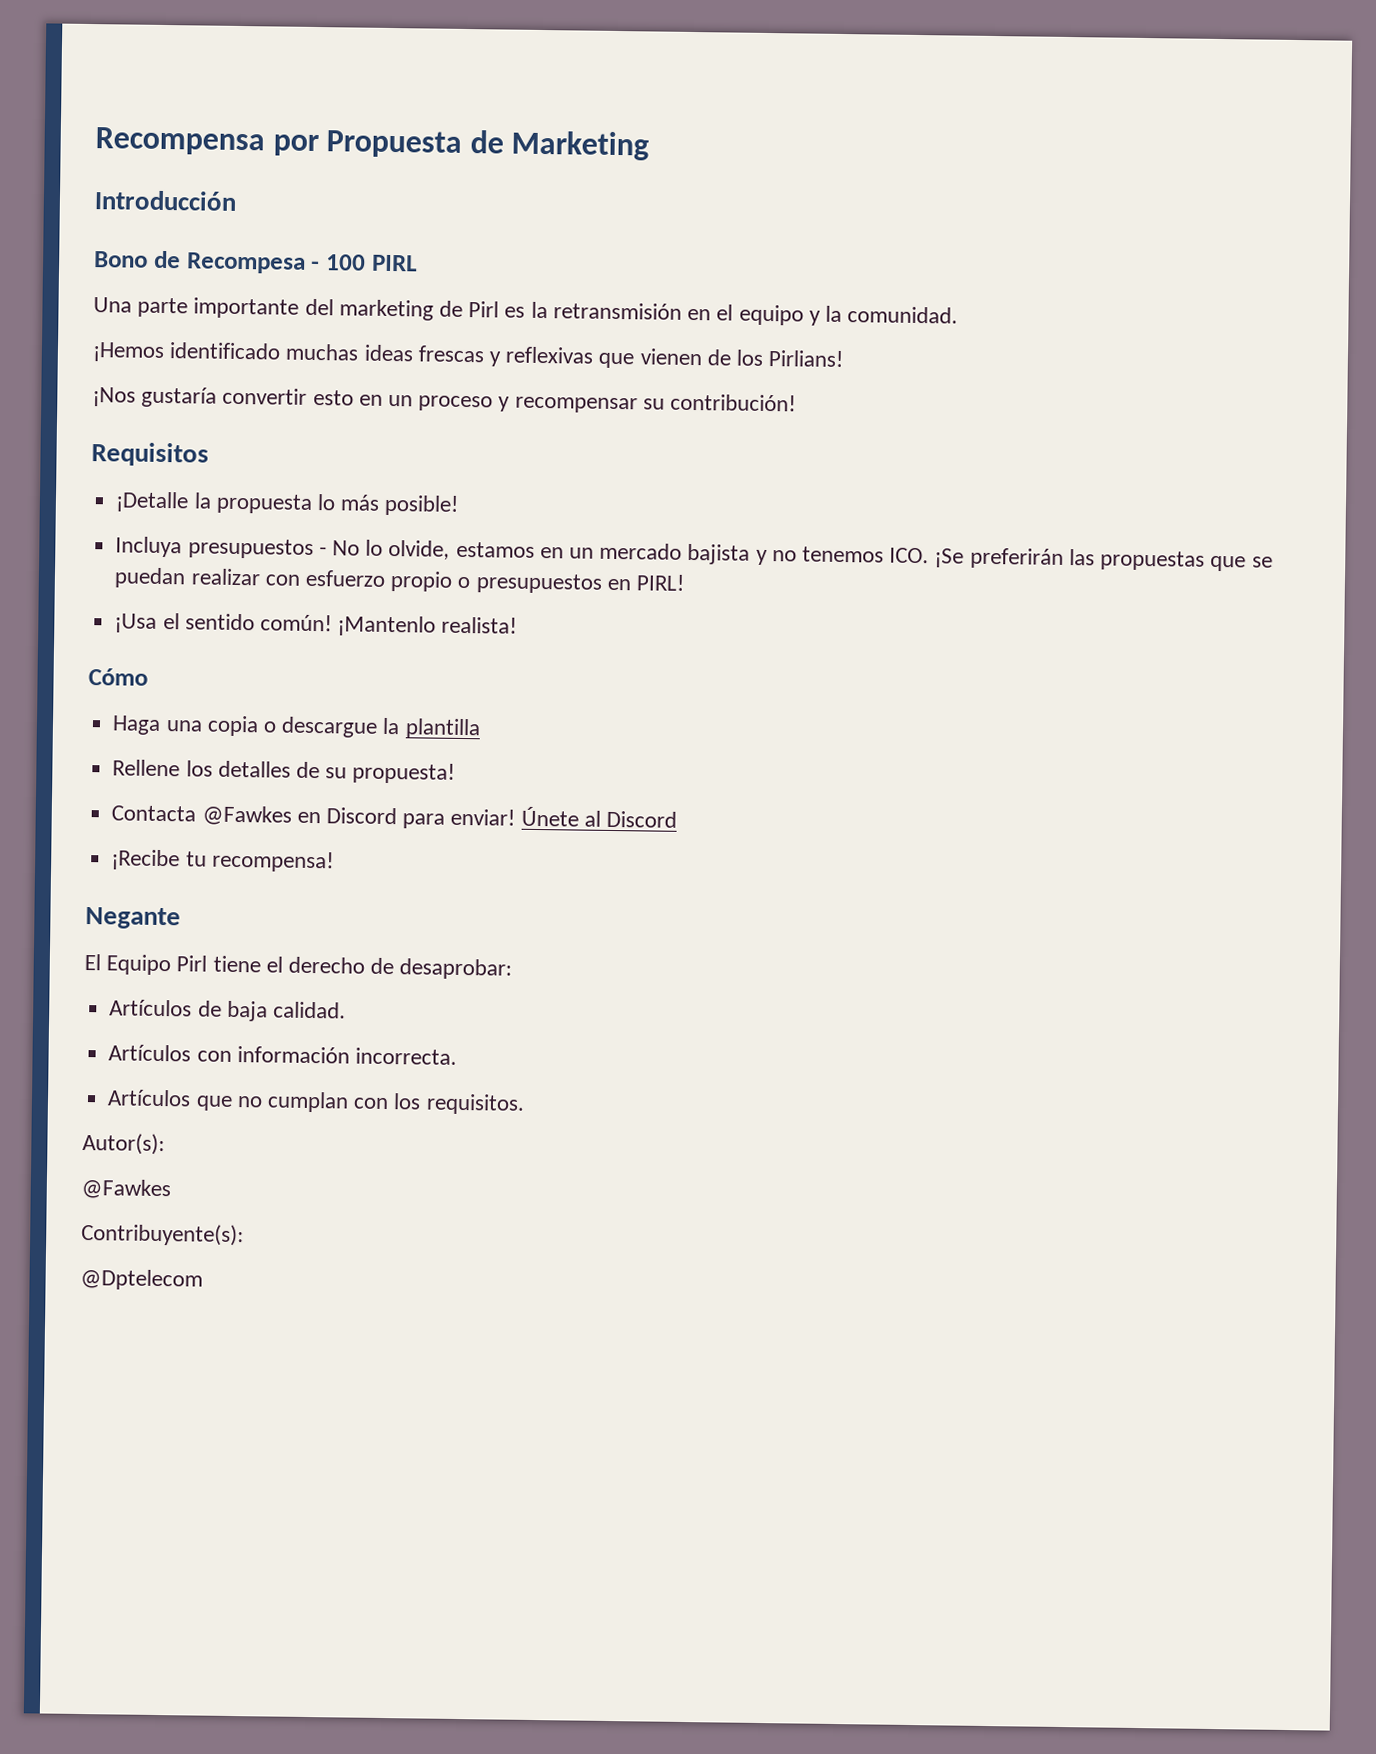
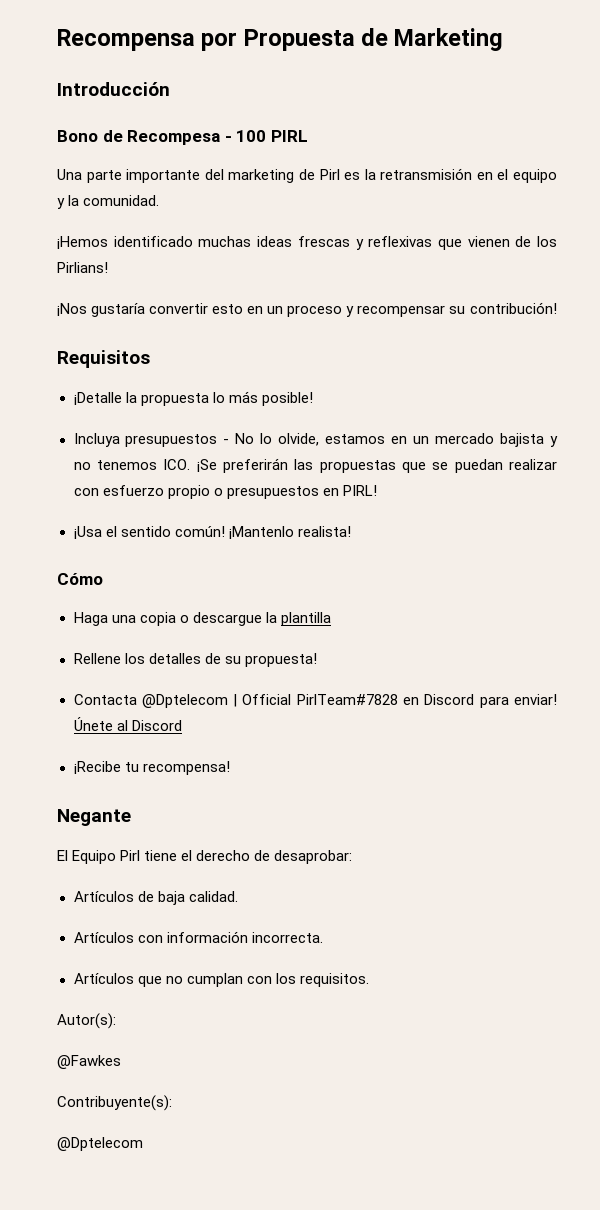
[201,805,292,826] @Fawkes -> [141,694,398,708] @Dptelecom | Official PirlTeam#7828

